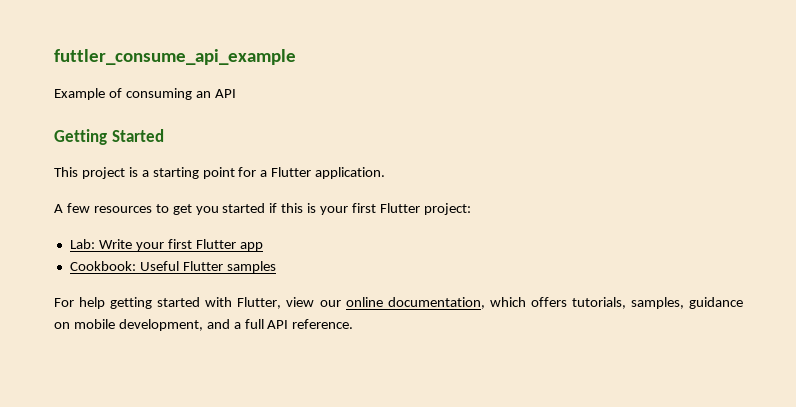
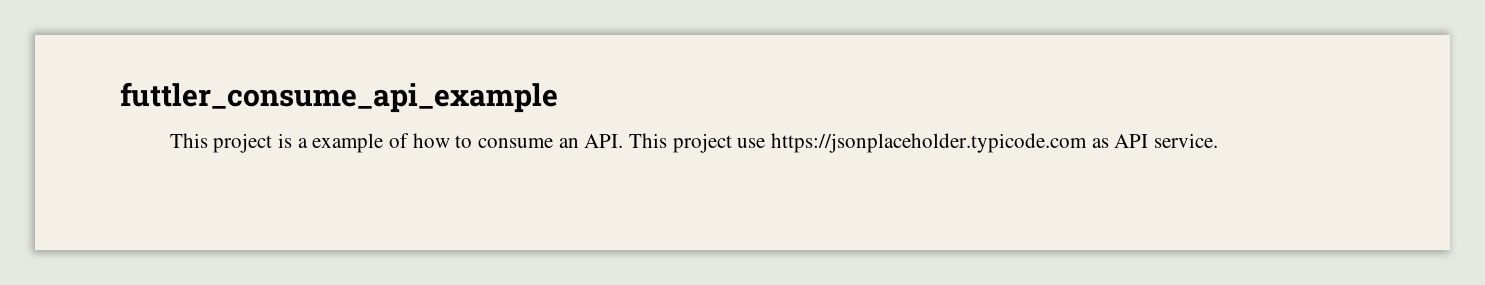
[54,88,236,100] [54,129,164,145] [54,167,386,179] [54,203,471,215] [69,239,263,251] [69,261,276,273] [54,297,743,309] [54,319,354,331] Example of consuming an API // Getting Started // This project is a starting point for a Flutter application. // A few resources to get you started if this is your first Flutter project: // Lab: Write your first Flutter app // Cookbook: Useful Flutter samples // For help getting started with Flutter, view our online documentation, which offers tutorials, samples, guidance on mobile development, and a full API reference. -> [169,133,1219,153] This project is a example of how to consume an API. This project use https://jsonplaceholder.typicode.com as API service.

